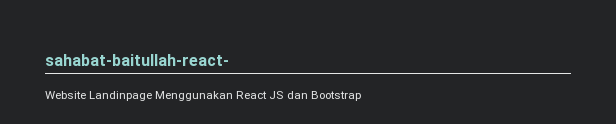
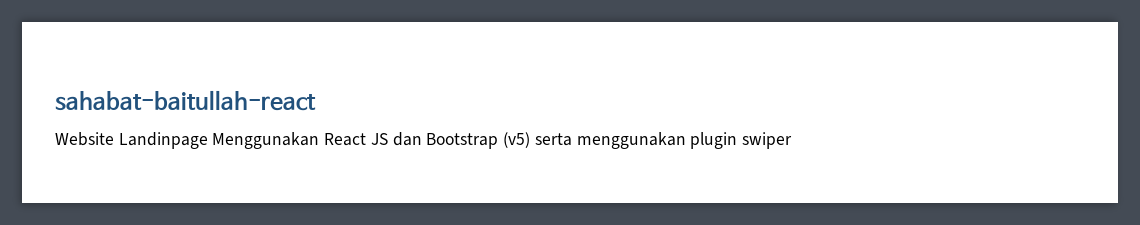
[45,54,229,66] sahabat-baitullah-react- -> [55,90,316,111] sahabat-baitullah-react
(361, 96) none -> [503,132,792,149] (v5) serta menggunakan plugin swiper

